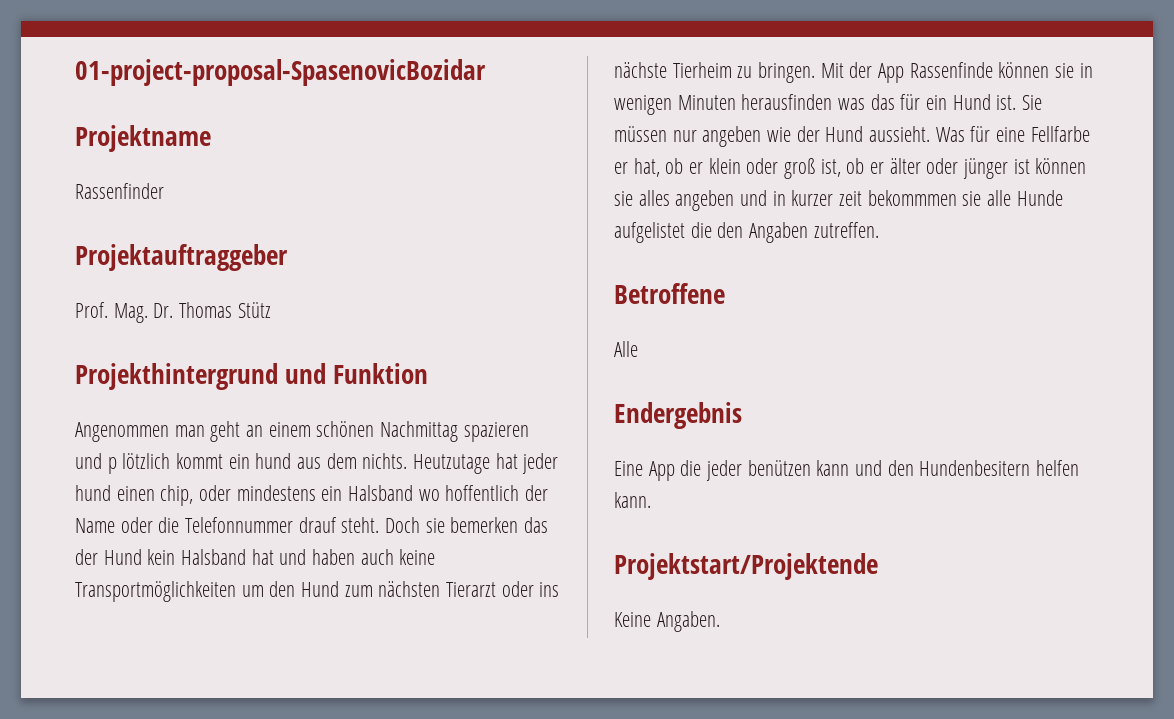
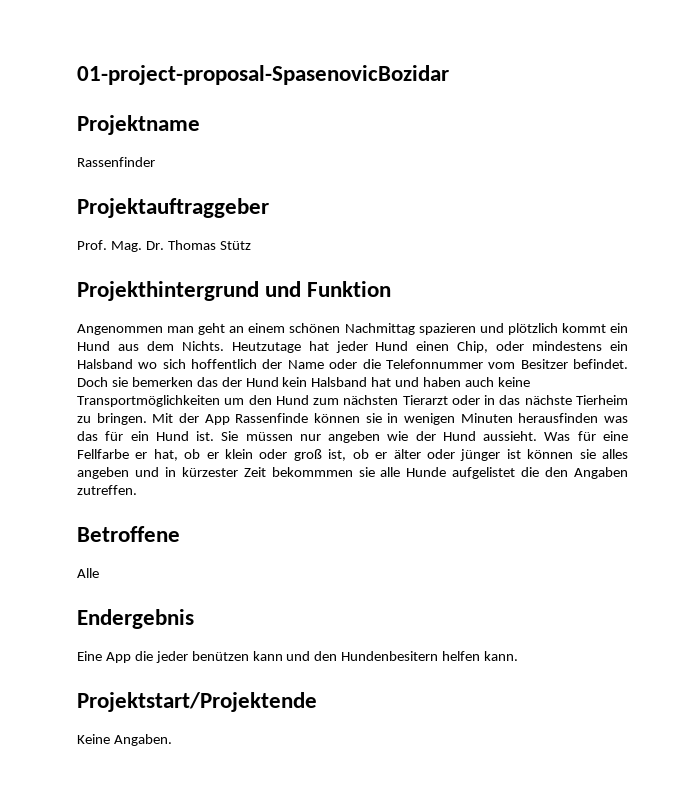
[107,453,171,474] p lötzlich -> [507,323,558,335] plötzlich
[255,453,292,469] hund -> [77,341,110,351] Hund
[362,453,408,469] nichts. -> [181,341,224,351] Nichts.
[75,485,194,506] hund einen chip, -> [375,341,489,353] Hund einen Chip,
(440, 495) none -> [162,359,186,369] sich
[298,517,380,533] drauf steht. -> [488,359,628,369] vom Besitzer befindet.
[539,582,560,597] ins -> [484,395,521,405] in das
[791,190,863,206] kurzer zeit -> [181,467,266,477] kürzester Zeit

